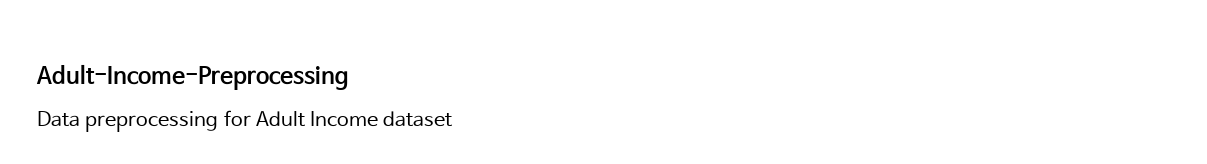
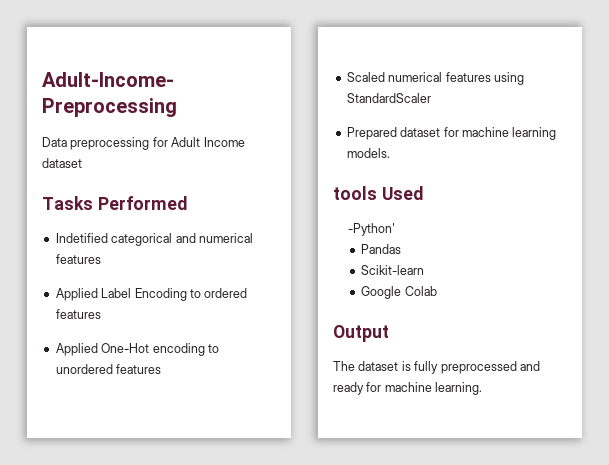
(453, 119) none -> [42,196,187,210] [55,233,253,246] [55,254,101,264] [55,288,248,301] [55,309,101,319] [55,343,219,356] [55,364,162,374] [346,72,524,85] [346,93,431,103] [346,127,557,140] [346,148,390,158] [333,186,423,200] [347,223,395,236] [361,244,402,254] [361,265,425,275] [361,286,437,299] [333,325,389,342] [333,361,540,374] [333,382,483,395] // Tasks Performed // Indetified categorical and numerical features // Applied Label Encoding to ordered features // Applied One-Hot encoding to unordered features // Scaled numerical features using StandardScaler // Prepared dataset for machine learning models. // tools Used // -Python' // Pandas // Scikit-learn // Google Colab // Output // The dataset is fully preprocessed and ready for machine learning.

